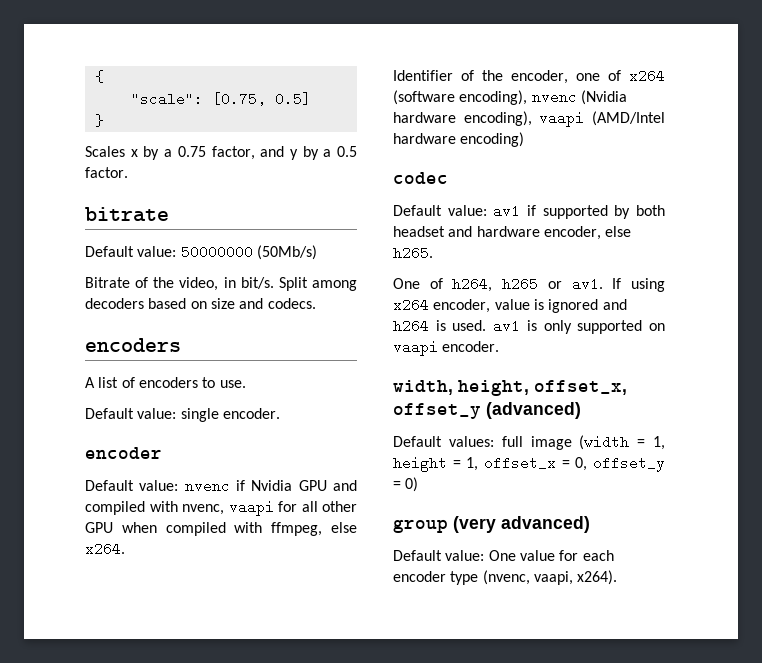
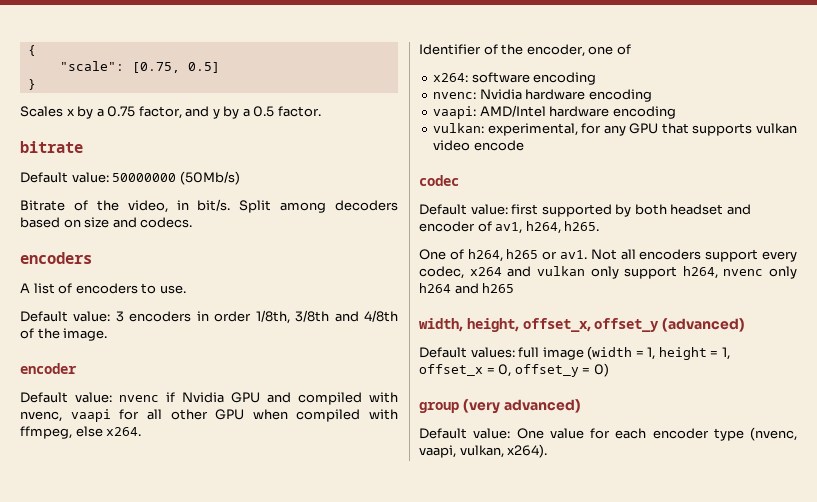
[180,408,280,422] single encoder. -> [115,310,399,324] [20,328,108,341] 3 encoders in order 1/8th, 3/8th and 4/8th of the image.
[629,69,665,83] [393,90,627,105] [393,111,665,127] [393,132,525,147] x264 (software encoding), nvenc (Nvidia hardware encoding), vaapi (AMD/Intel hardware encoding) -> [433,72,597,85] [433,89,652,102] [433,105,676,119] [433,123,797,136] [433,140,524,151] // x264: software encoding // nvenc: Nvidia hardware encoding // vaapi: AMD/Intel hardware encoding // vulkan: experimental, for any GPU that supports vulkan video encode
[493,204,536,218] av1 if -> [511,204,539,215] first
[476,226,632,240] hardware encoder, else -> [419,221,561,234] encoder of av1, h264,
[612,278,665,292] [393,298,627,313] [393,319,665,334] [393,340,500,356] If using x264 encoder, value is ignored and h264 is used. av1 is only supported on vaapi encoder. -> [590,249,797,262] [419,266,797,279] [419,283,515,294] Not all encoders support every codec, x264 and vulkan only support h264, nvenc only h264 and h265
(573, 578) none -> [459,445,504,458] vulkan,

